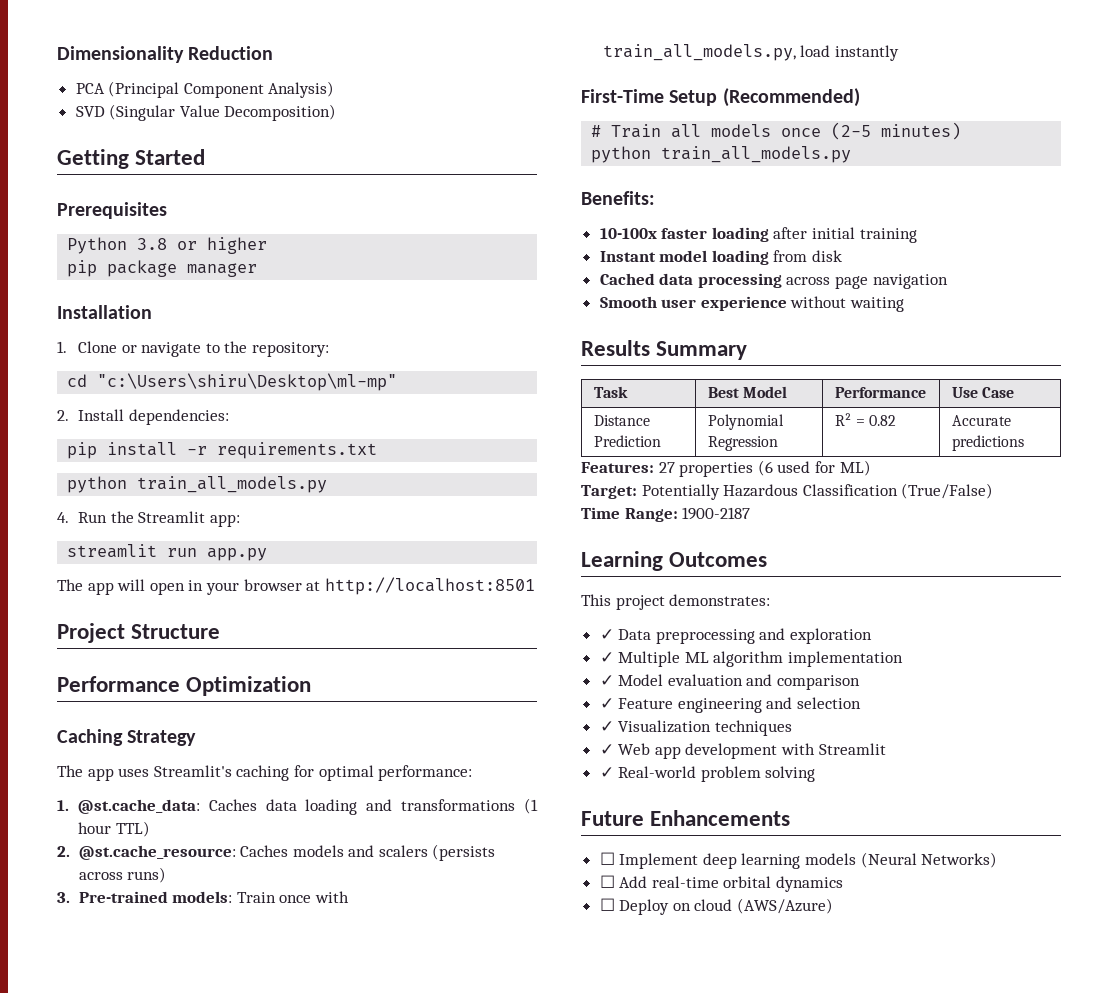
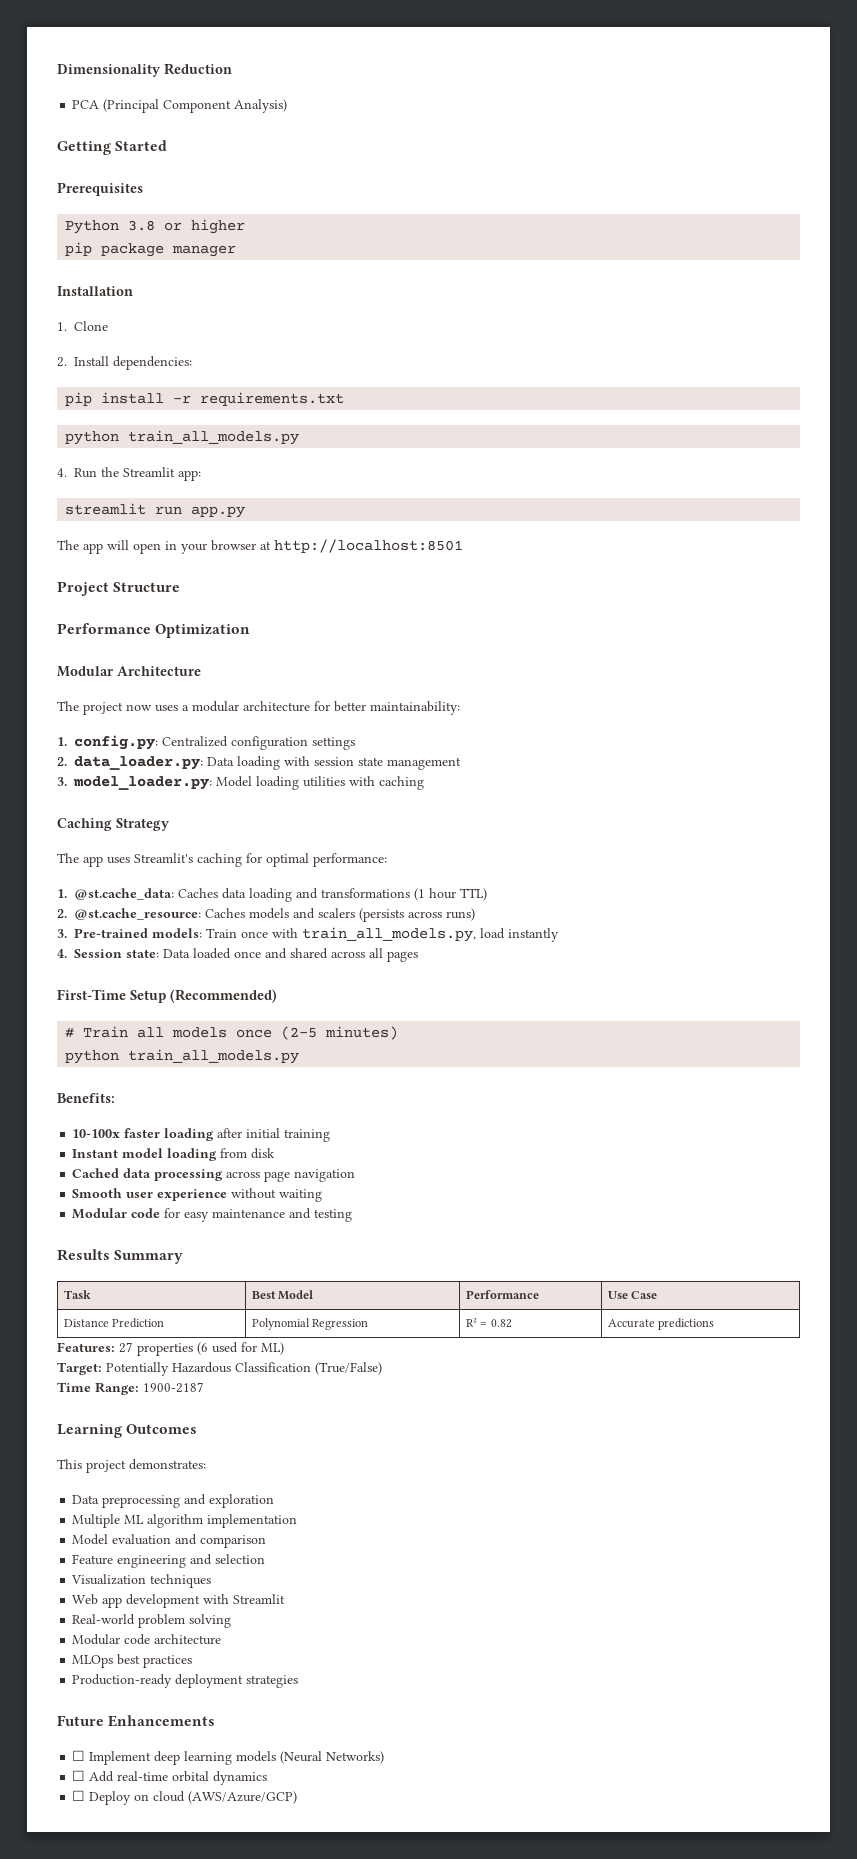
[75,104,337,121] // SVD (Singular Value Decomposition) -> (288, 106) none
[121,341,329,357] [67,373,398,391] or navigate to the repository: // cd "c:\Users\shiru\Desktop\ml-mp" -> (108, 326) none
(312, 686) none -> [57,666,201,677] [57,701,460,715] [57,735,355,750] [57,756,461,770] [57,776,424,790] // Modular Architecture // The project now uses a modular architecture for better maintainability: // 1. config.py: Centralized configuration settings // 2. data_loader.py: Data loading with session state management // 3. model_loader.py: Model loading utilities with caching
(899, 53) none -> [57,948,418,962] // 4. Session state: Data loaded once and shared across all pages
(905, 304) none -> [72,1208,353,1222] // Modular code for easy maintenance and testing
[599,629,614,640] ✓ -> (206, 1464) none
[599,652,614,663] ✓ -> (275, 1501) none
[599,675,614,686] ✓ -> (298, 1521) none
[599,698,614,709] ✓ -> (267, 1541) none
[599,721,614,732] ✓ -> (266, 1559) none
[599,744,614,755] ✓ -> (212, 1581) none
[599,767,614,778] ✓ -> (286, 1599) none
(816, 774) none -> [72,1634,222,1645] [72,1654,193,1668] [72,1674,299,1688] // Modular code architecture // MLOps best practices // Production-ready deployment strategies
[737,898,834,914] (AWS/Azure) -> [188,1791,298,1804] (AWS/Azure/GCP)

